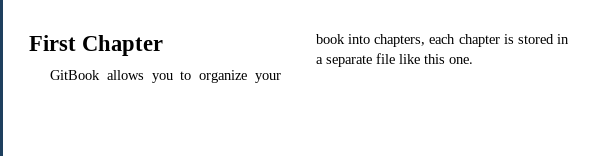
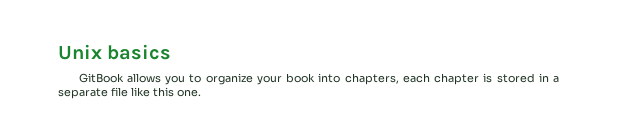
[29,35,164,56] First Chapter -> [58,44,172,60] Unix basics

